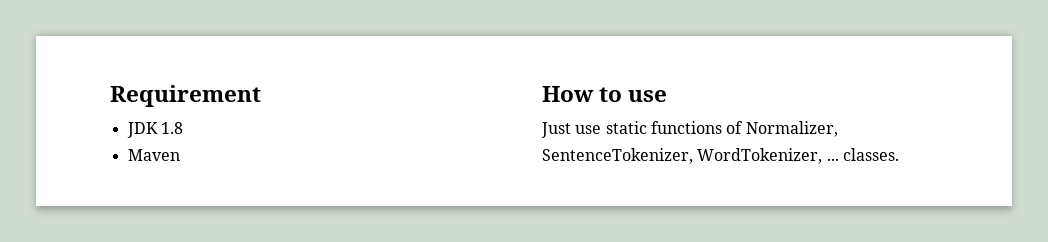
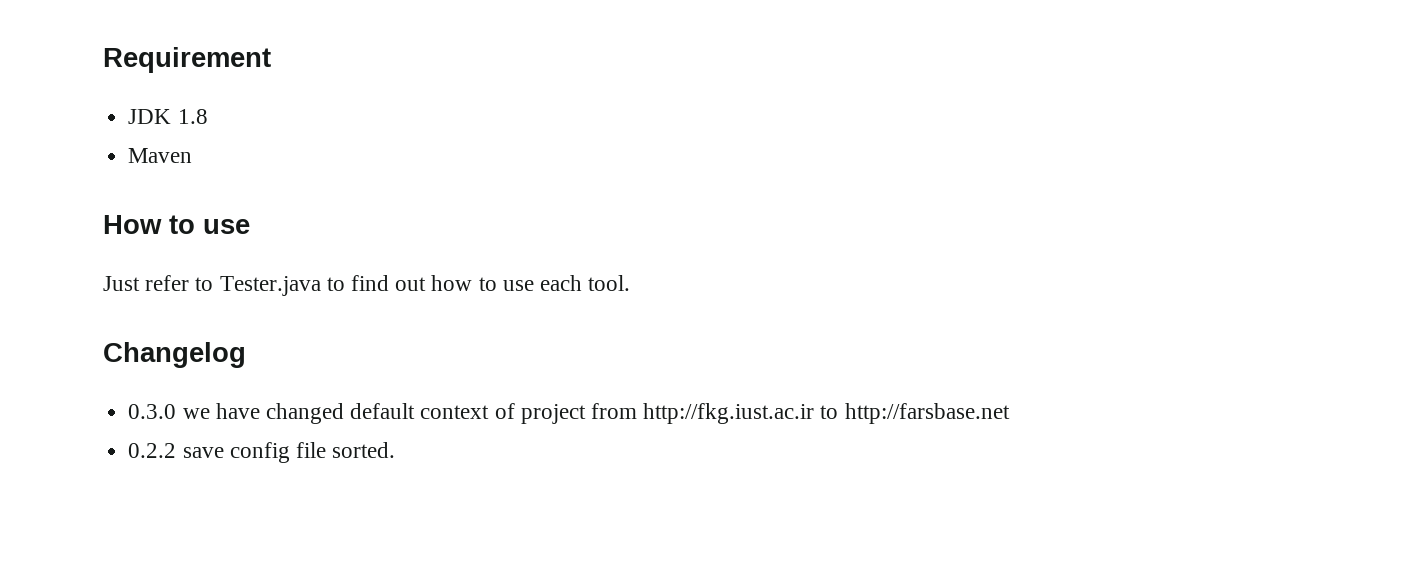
[575,121,838,137] [542,148,899,164] use static functions of Normalizer, SentenceTokenizer, WordTokenizer, ... classes. -> [145,275,631,296] [103,342,246,368] [128,403,1010,424] [128,442,396,463] refer to Tester.java to find out how to use each tool. // Changelog // 0.3.0 we have changed default context of project from http://fkg.iust.ac.ir to http://farsbase.net // 0.2.2 save config file sorted.

